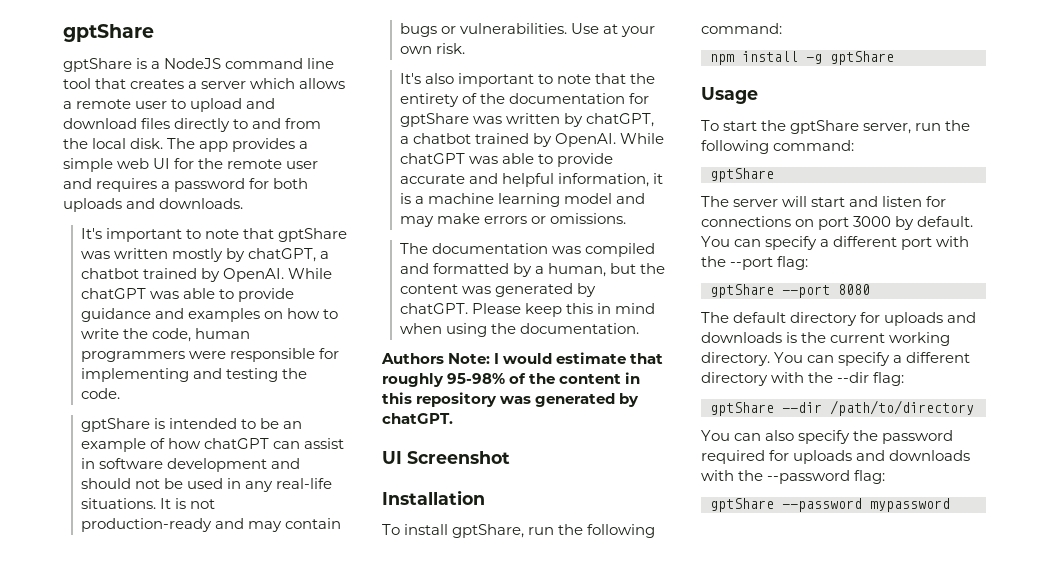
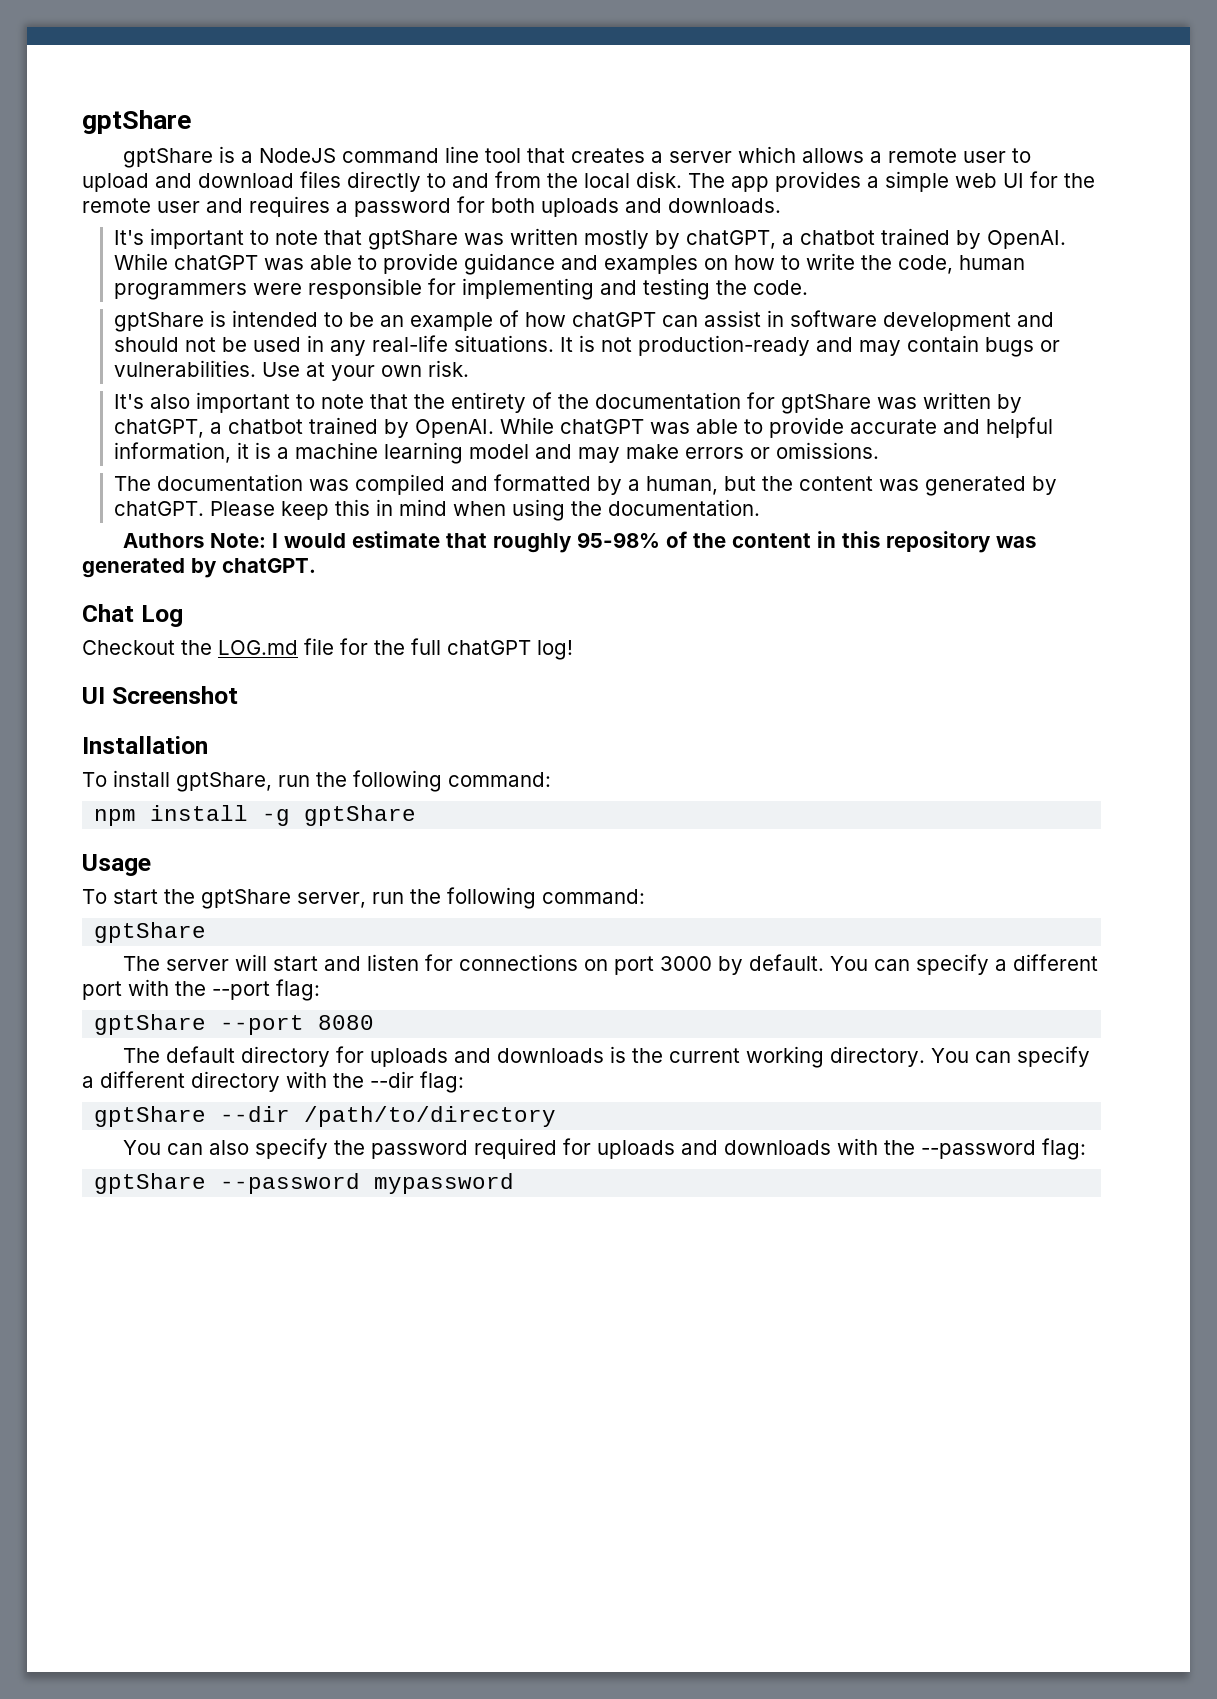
(453, 418) none -> [82,604,183,627] [82,638,573,660] // Chat Log // Checkout the LOG.md file for the full chatGPT log!

